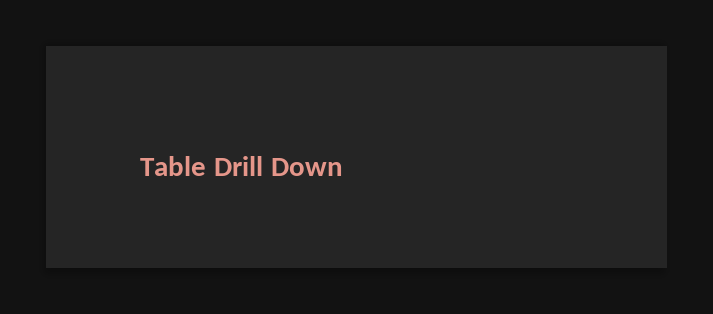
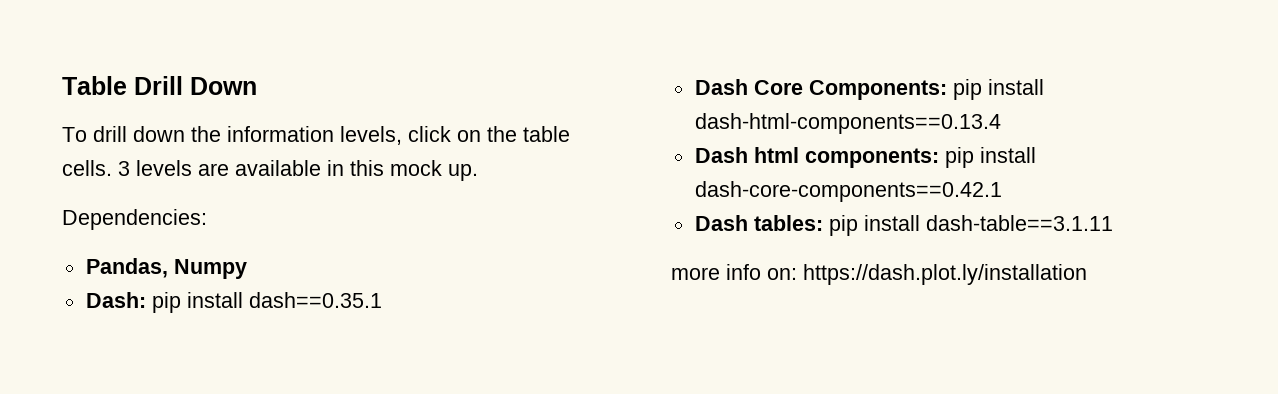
(343, 167) none -> [62,126,570,145] [62,160,478,181] [62,209,207,230] [85,258,247,279] [85,292,382,313] [694,79,1044,100] [694,113,1001,134] [694,147,1036,168] [694,181,1002,202] [694,215,1113,236] [671,264,1087,285] // To drill down the information levels, click on the table cells. 3 levels are available in this mock up. // Dependencies: // Pandas, Numpy // Dash: pip install dash==0.35.1 // Dash Core Components: pip install dash-html-components==0.13.4 // Dash html components: pip install dash-core-components==0.42.1 // Dash tables: pip install dash-table==3.1.11 // more info on: https://dash.plot.ly/installation

